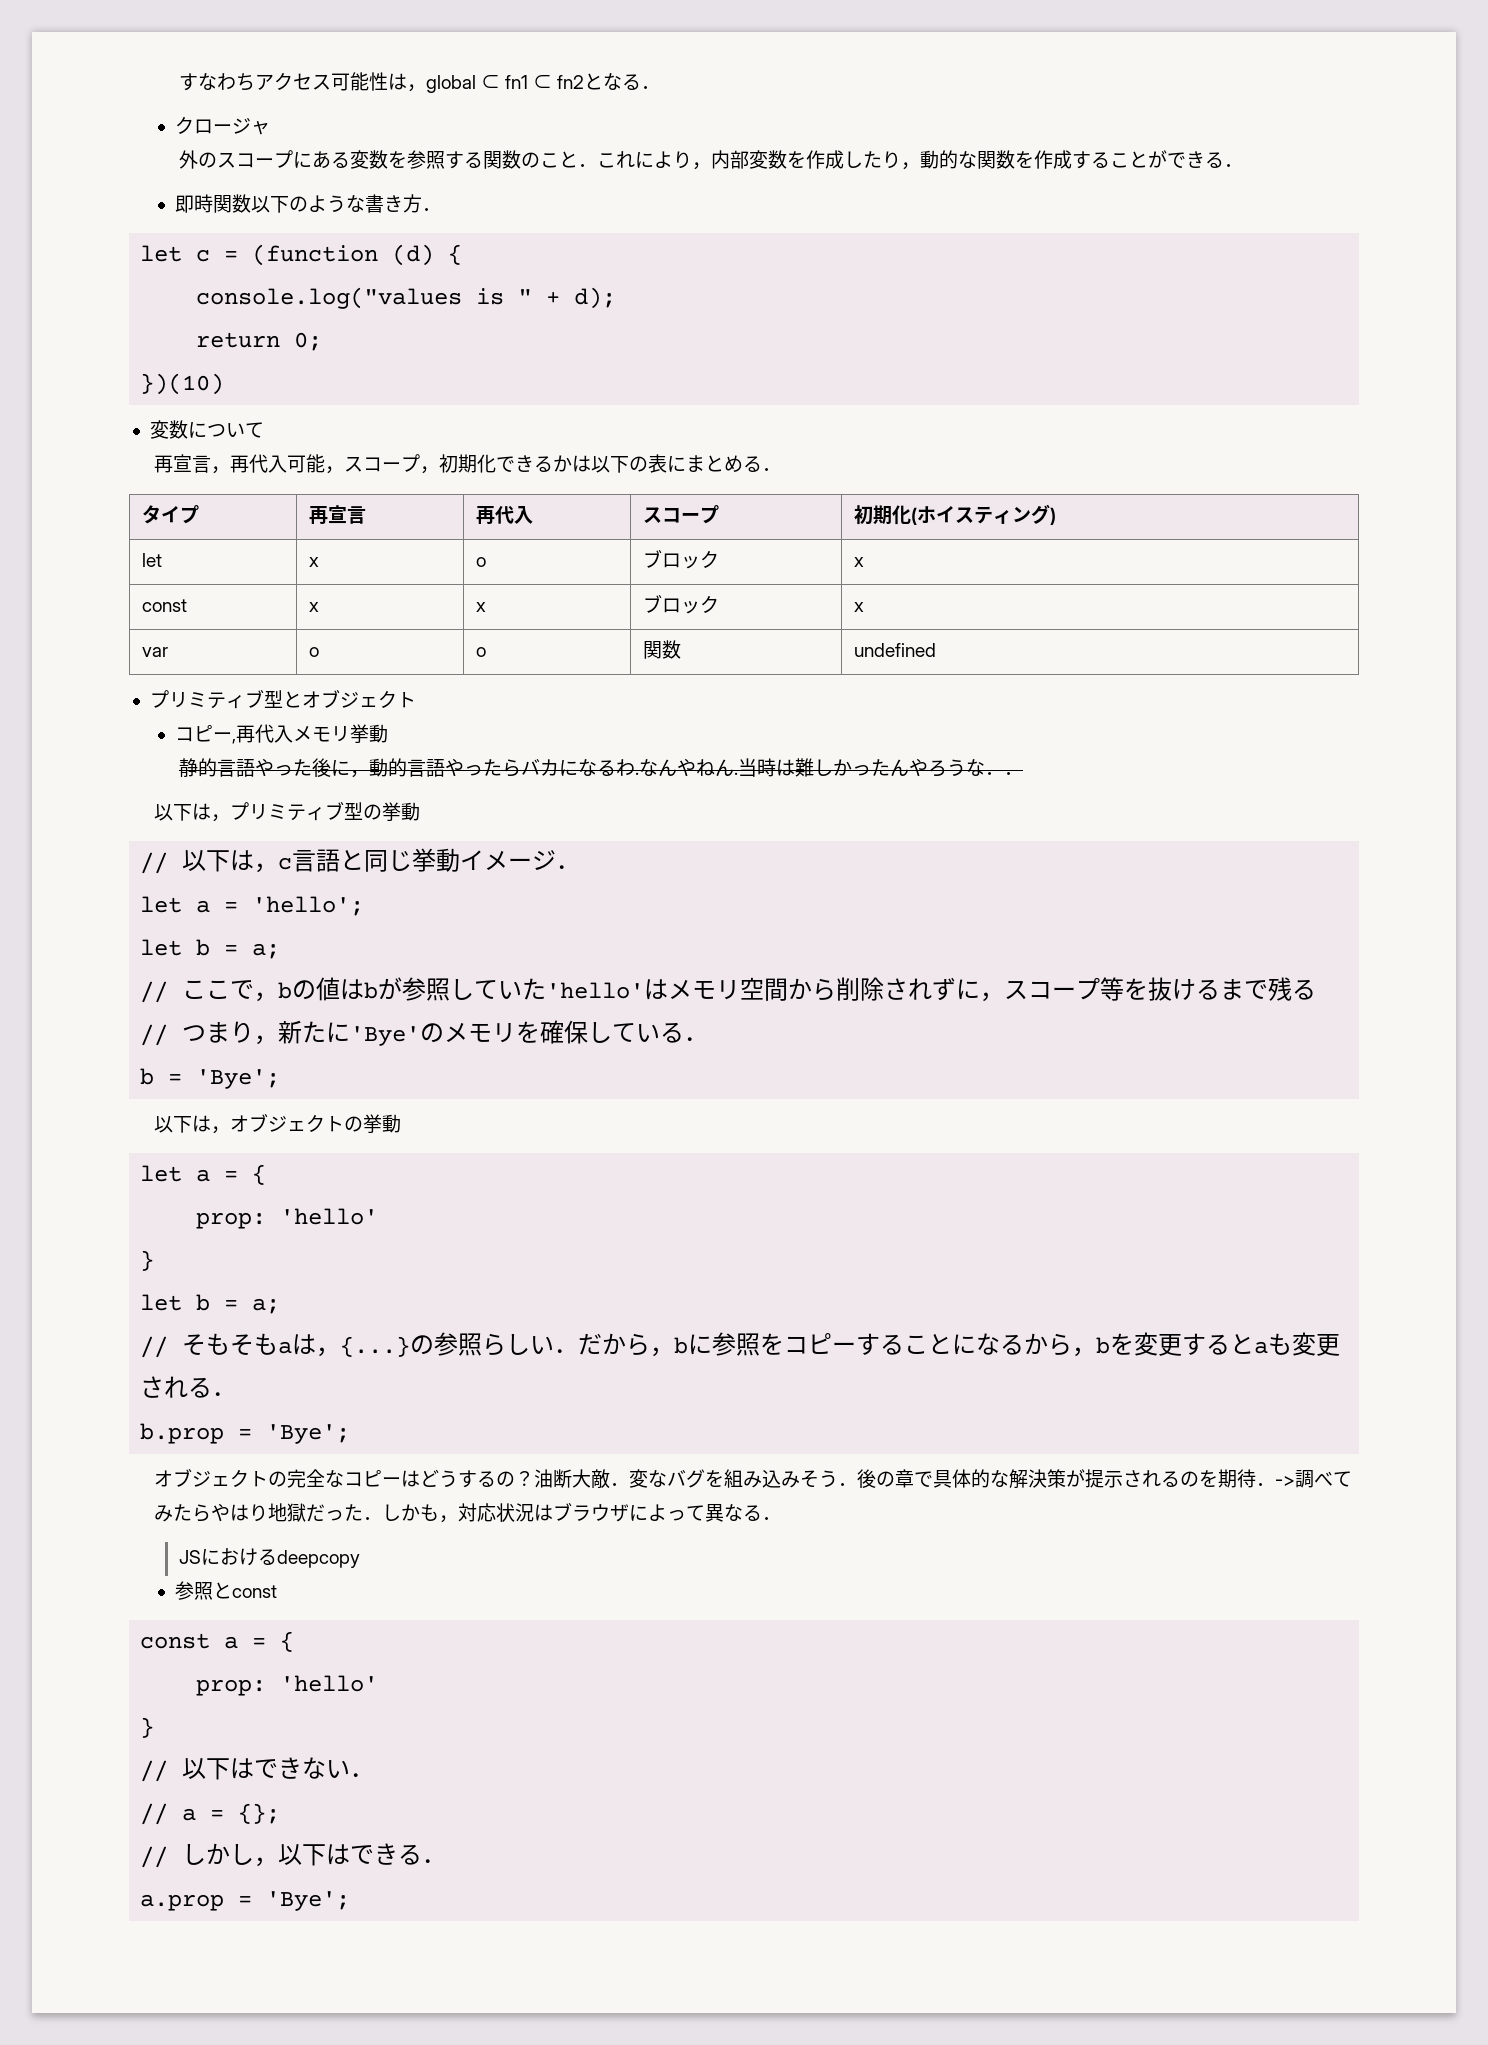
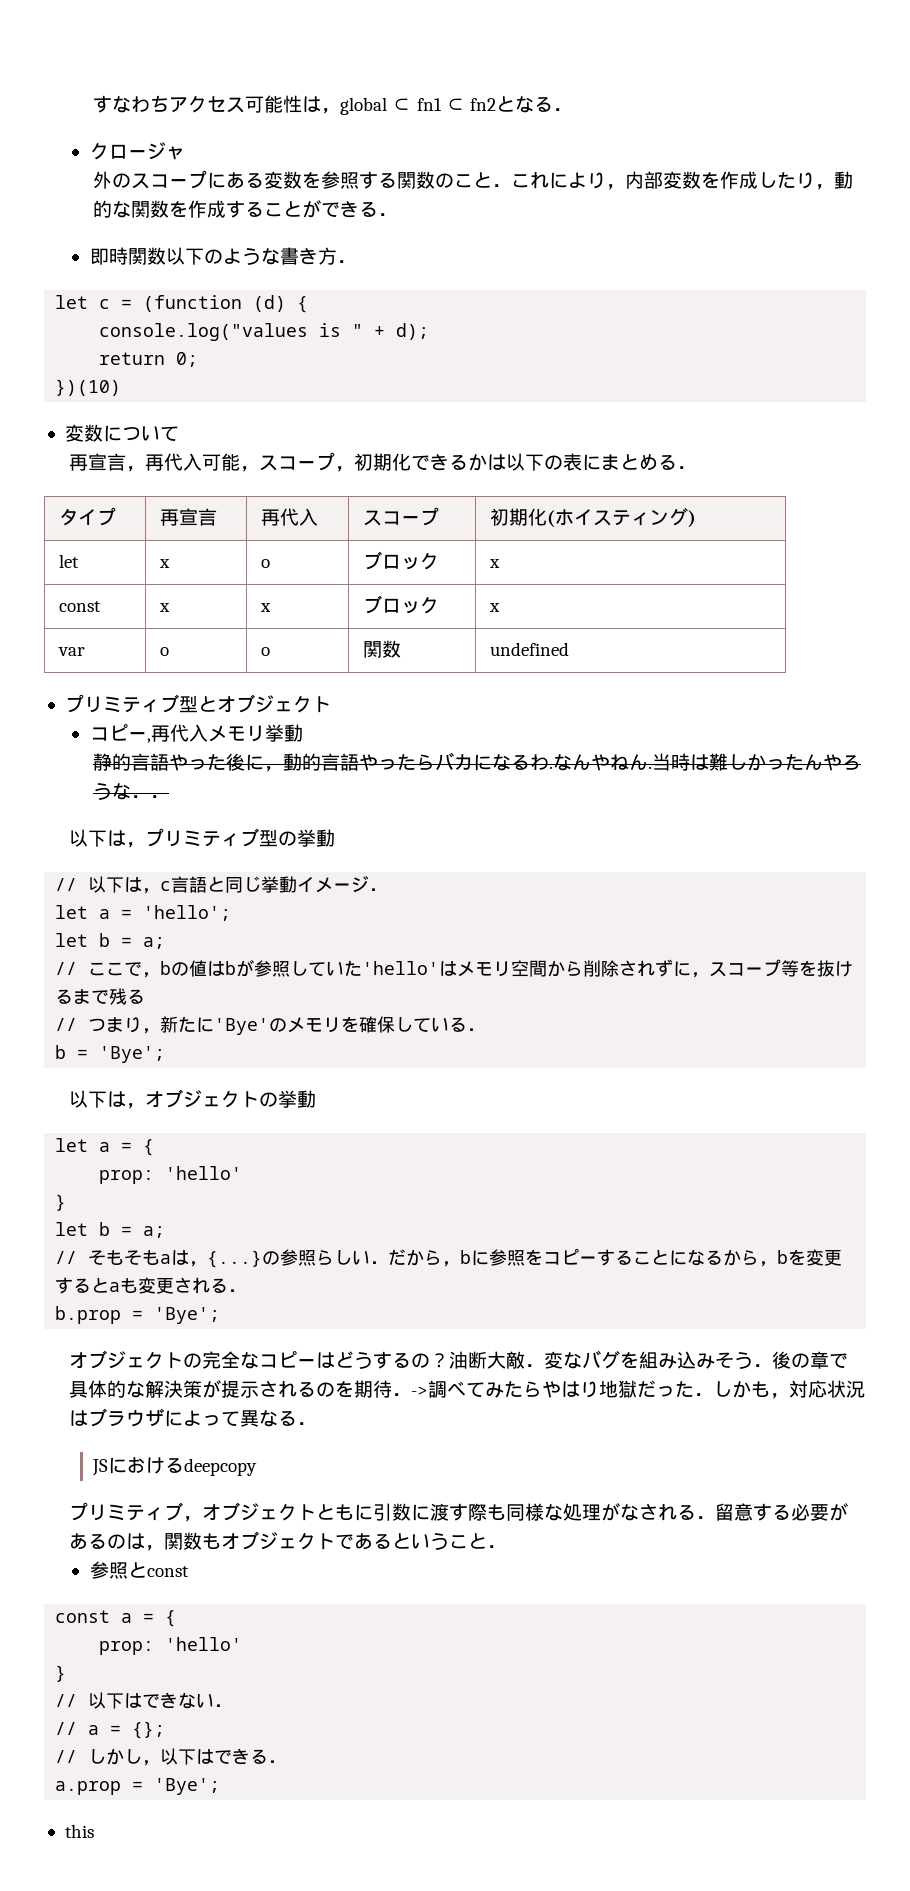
(360, 1559) none -> [68,1502,848,1522] [68,1531,506,1551] // プリミティブ，オブジェクトともに引数に渡す際も同様な処理がなされる．留意する必要があるのは，関数もオブジェクトであるということ．
(351, 1901) none -> [64,1824,94,1838] // this

